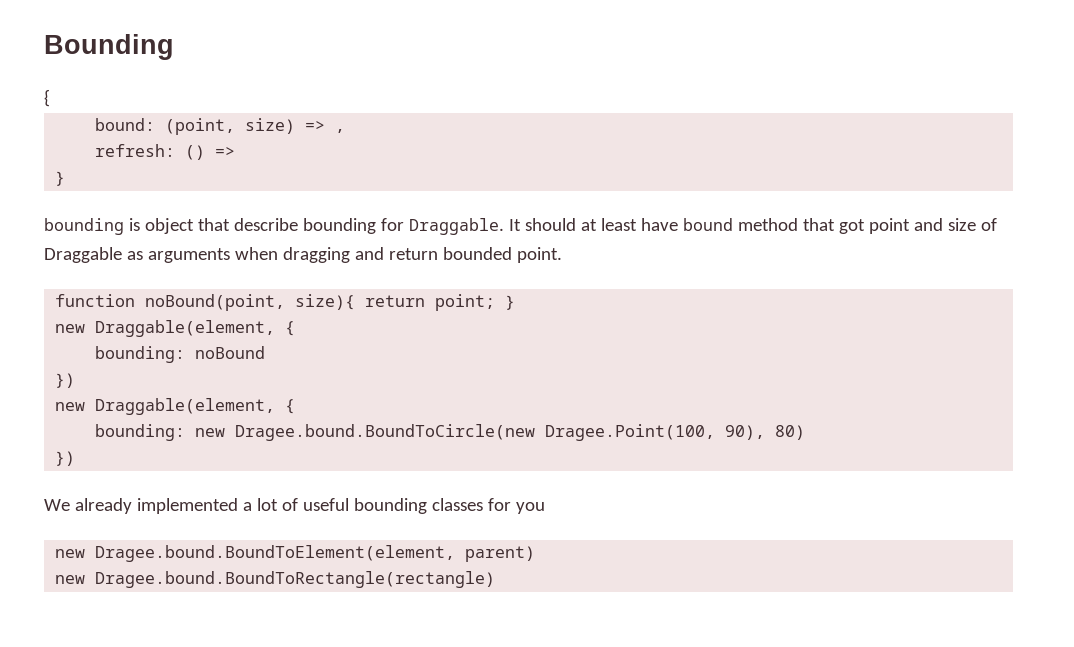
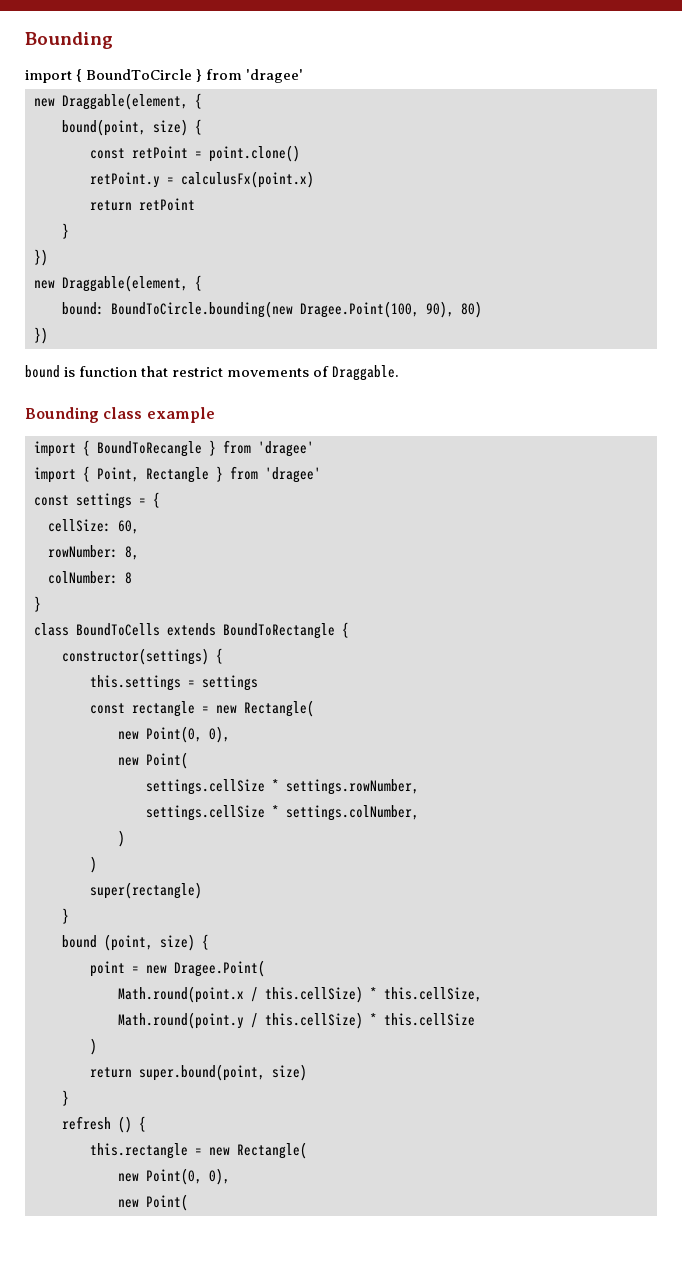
[44,89,50,107] [95,118,346,135] [95,144,236,160] [55,171,66,186] [44,218,997,235] [44,247,562,263] [55,294,516,311] [55,320,296,337] [95,346,266,363] { // bound: (point, size) => , // refresh: () => // } // bounding is object that describe bounding for Draggable. It should at least have bound method that got point and size of Draggable as arguments when dragging and return bounded point. // function noBound(point, size){ return point; } // new Draggable(element, { // bounding: noBound -> [25,69,304,83] [34,93,202,110] [62,119,202,136] [90,145,300,162] [90,171,314,188] [90,198,195,211] [62,223,69,239] import { BoundToCircle } from 'dragee' // new Draggable(element, { // bound(point, size) { // const retPoint = point.clone() // retPoint.y = calculusFx(point.x) // return retPoint // }
[95,424,536,441] bounding: new Dragee.bound.BoundToCircle(new -> [62,301,293,318] bound: BoundToCircle.bounding(new
[44,498,545,514] [55,545,536,562] [55,571,496,588] We already implemented a lot of useful bounding classes for you // new Dragee.bound.BoundToElement(element, parent) // new Dragee.bound.BoundToRectangle(rectangle) -> [25,365,400,381] [25,407,215,423] [34,440,314,457] [34,466,321,483] [34,492,160,509] [48,519,139,534] [48,545,139,560] [48,571,132,584] [34,596,41,612] [34,622,349,639] [62,648,223,665] [90,675,258,691] [90,700,314,717] [118,726,230,743] [118,752,188,769] [146,779,419,795] [146,805,419,821] [118,830,125,847] [90,856,97,873] [90,882,202,899] [62,908,69,924] [62,934,209,951] [90,960,265,977] [118,986,482,1003] [118,1012,475,1029] [90,1038,97,1055] [90,1064,307,1081] [62,1090,69,1106] [62,1116,146,1133] [90,1142,307,1159] [118,1168,230,1185] [118,1194,188,1211] bound is function that restrict movements of Draggable. // Bounding class example // import { BoundToRecangle } from 'dragee' // import { Point, Rectangle } from 'dragee' // const settings = { // cellSize: 60, // rowNumber: 8, // colNumber: 8 // } // class BoundToCells extends BoundToRectangle { // constructor(settings) { // this.settings = settings // const rectangle = new Rectangle( // new Point(0, 0), // new Point( // settings.cellSize * settings.rowNumber, // settings.cellSize * settings.colNumber, // ) // ) // super(rectangle) // } // bound (point, size) { // point = new Dragee.Point( // Math.round(point.x / this.cellSize) * this.cellSize, // Math.round(point.y / this.cellSize) * this.cellSize // ) // return super.bound(point, size) // } // refresh () { // this.rectangle = new Rectangle( // new Point(0, 0), // new Point(

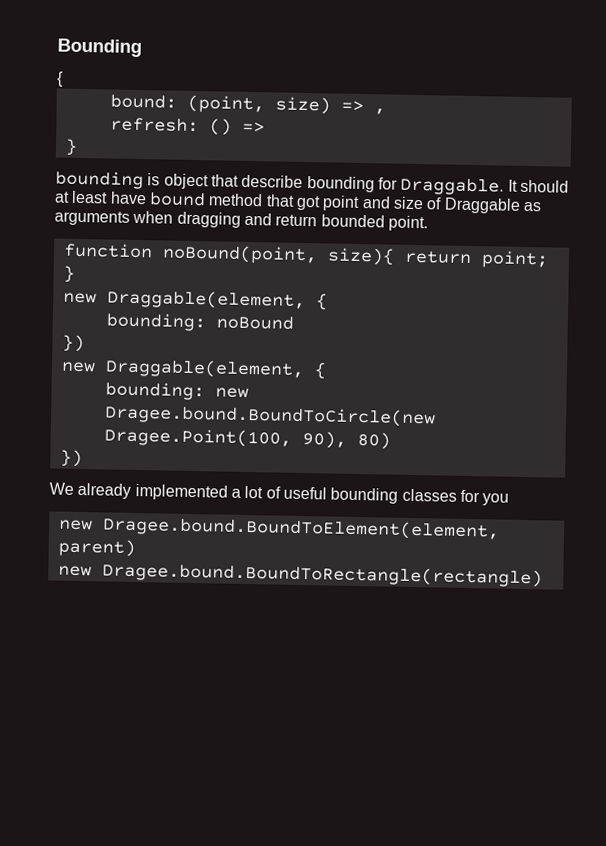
[25,69,304,83] [34,93,202,110] [62,119,202,136] [90,145,300,162] [90,171,314,188] [90,198,195,211] [62,223,69,239] import { BoundToCircle } from 'dragee' // new Draggable(element, { // bound(point, size) { // const retPoint = point.clone() // retPoint.y = calculusFx(point.x) // return retPoint // } -> [57,71,64,87] [109,94,386,115] [109,117,265,136] [64,138,78,156] [55,170,569,196] [54,190,542,214] [54,210,428,232] [62,242,549,269] [62,265,75,283] [62,289,328,311] [105,312,294,332] { // bound: (point, size) => , // refresh: () => // } // bounding is object that describe bounding for Draggable. It should at least have bound method that got point and size of Draggable as arguments when dragging and return bounded point. // function noBound(point, size){ return point; } // new Draggable(element, { // bounding: noBound
[62,301,293,318] bound: BoundToCircle.bounding(new -> [104,381,249,401] [103,404,436,428] bounding: new Dragee.bound.BoundToCircle(new
[25,365,400,381] [25,407,215,423] [34,440,314,457] [34,466,321,483] [34,492,160,509] [48,519,139,534] [48,545,139,560] [48,571,132,584] [34,596,41,612] [34,622,349,639] [62,648,223,665] [90,675,258,691] [90,700,314,717] [118,726,230,743] [118,752,188,769] [146,779,419,795] [146,805,419,821] [118,830,125,847] [90,856,97,873] [90,882,202,899] [62,908,69,924] [62,934,209,951] [90,960,265,977] [118,986,482,1003] [118,1012,475,1029] [90,1038,97,1055] [90,1064,307,1081] [62,1090,69,1106] [62,1116,146,1133] [90,1142,307,1159] [118,1168,230,1185] [118,1194,188,1211] bound is function that restrict movements of Draggable. // Bounding class example // import { BoundToRecangle } from 'dragee' // import { Point, Rectangle } from 'dragee' // const settings = { // cellSize: 60, // rowNumber: 8, // colNumber: 8 // } // class BoundToCells extends BoundToRectangle { // constructor(settings) { // this.settings = settings // const rectangle = new Rectangle( // new Point(0, 0), // new Point( // settings.cellSize * settings.rowNumber, // settings.cellSize * settings.colNumber, // ) // ) // super(rectangle) // } // bound (point, size) { // point = new Dragee.Point( // Math.round(point.x / this.cellSize) * this.cellSize, // Math.round(point.y / this.cellSize) * this.cellSize // ) // return super.bound(point, size) // } // refresh () { // this.rectangle = new Rectangle( // new Point(0, 0), // new Point( -> [49,482,510,506] [58,516,500,541] [57,538,136,558] [57,562,543,588] We already implemented a lot of useful bounding classes for you // new Dragee.bound.BoundToElement(element, parent) // new Dragee.bound.BoundToRectangle(rectangle)

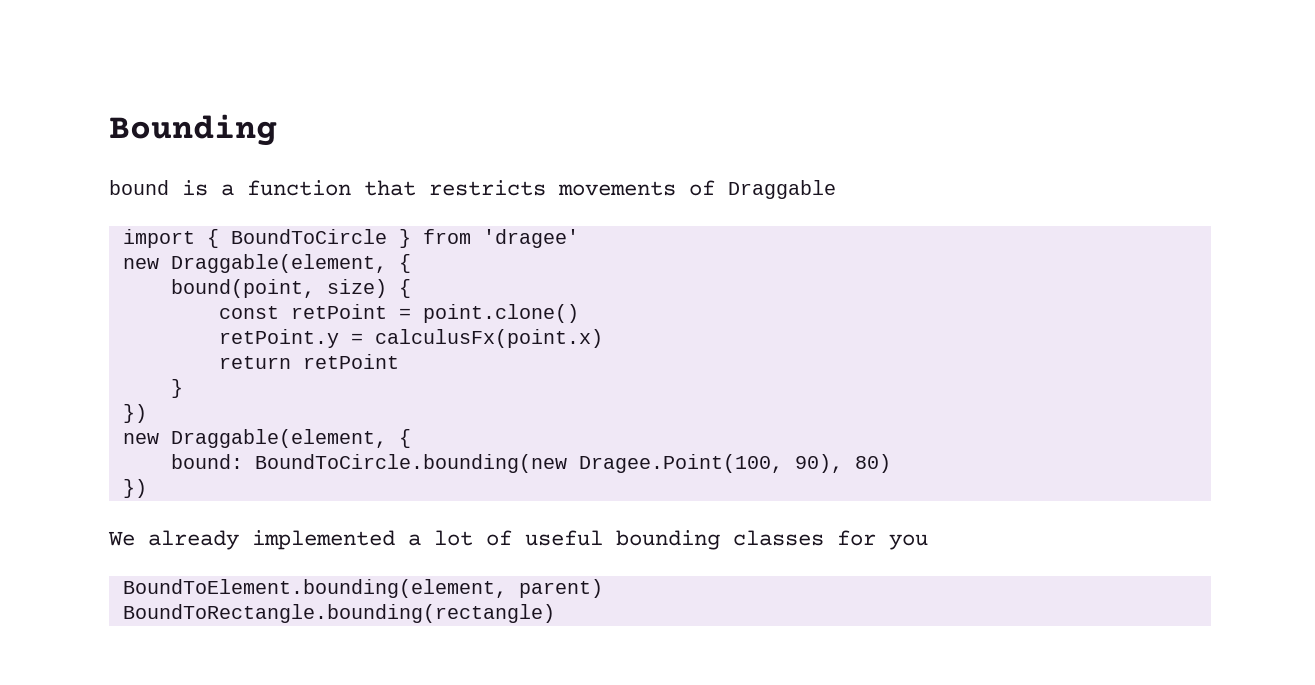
[57,71,64,87] [109,94,386,115] [109,117,265,136] [64,138,78,156] [55,170,569,196] [54,190,542,214] [54,210,428,232] [62,242,549,269] [62,265,75,283] [62,289,328,311] [105,312,294,332] { // bound: (point, size) => , // refresh: () => // } // bounding is object that describe bounding for Draggable. It should at least have bound method that got point and size of Draggable as arguments when dragging and return bounded point. // function noBound(point, size){ return point; } // new Draggable(element, { // bounding: noBound -> [109,180,836,199] [122,229,579,248] [122,254,411,273] [170,279,411,298] [218,304,579,323] [218,329,603,348] [218,354,399,369] [170,379,183,398] bound is a function that restricts movements of Draggable // import { BoundToCircle } from 'dragee' // new Draggable(element, { // bound(point, size) { // const retPoint = point.clone() // retPoint.y = calculusFx(point.x) // return retPoint // }
[104,381,249,401] [103,404,436,428] bounding: new Dragee.bound.BoundToCircle(new -> [170,454,567,473] bound: BoundToCircle.bounding(new
[58,516,500,541] new Dragee.bound.BoundToElement(element, -> [122,579,507,598] BoundToElement.bounding(element,
[57,562,543,588] new Dragee.bound.BoundToRectangle(rectangle) -> [122,604,555,623] BoundToRectangle.bounding(rectangle)

